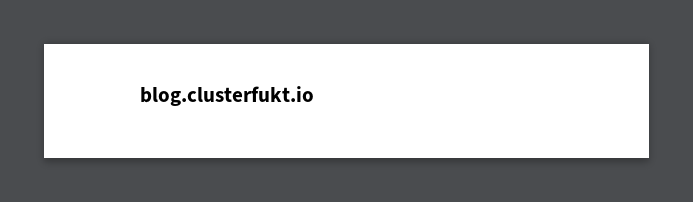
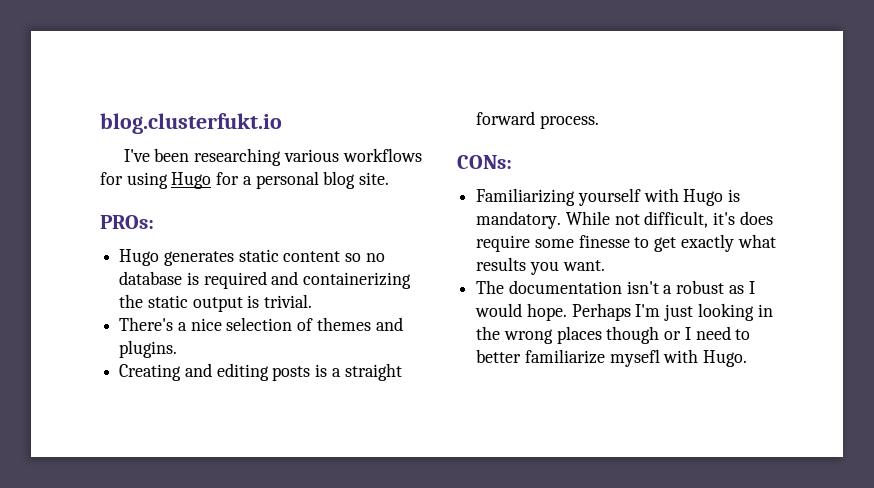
(314, 96) none -> [123,148,422,166] [100,171,390,189] [100,215,154,229] [119,249,385,266] [119,271,412,289] [119,294,313,312] [119,317,403,331] [119,340,178,358] [119,363,402,381] [476,111,599,129] [457,155,512,169] [476,188,741,206] [476,211,773,229] [476,234,776,252] [476,257,605,275] [476,280,755,294] [475,303,773,321] [476,326,751,344] [476,349,748,367] // I've been researching various workflows for using Hugo for a personal blog site. // PROs: // Hugo generates static content so no database is required and containerizing the static output is trivial. // There's a nice selection of themes and plugins. // Creating and editing posts is a straight forward process. // CONs: // Familiarizing yourself with Hugo is mandatory. While not difficult, it's does require some finesse to get exactly what results you want. // The documentation isn't a robust as I would hope. Perhaps I'm just looking in the wrong places though or I need to better familiarize mysefl with Hugo.

